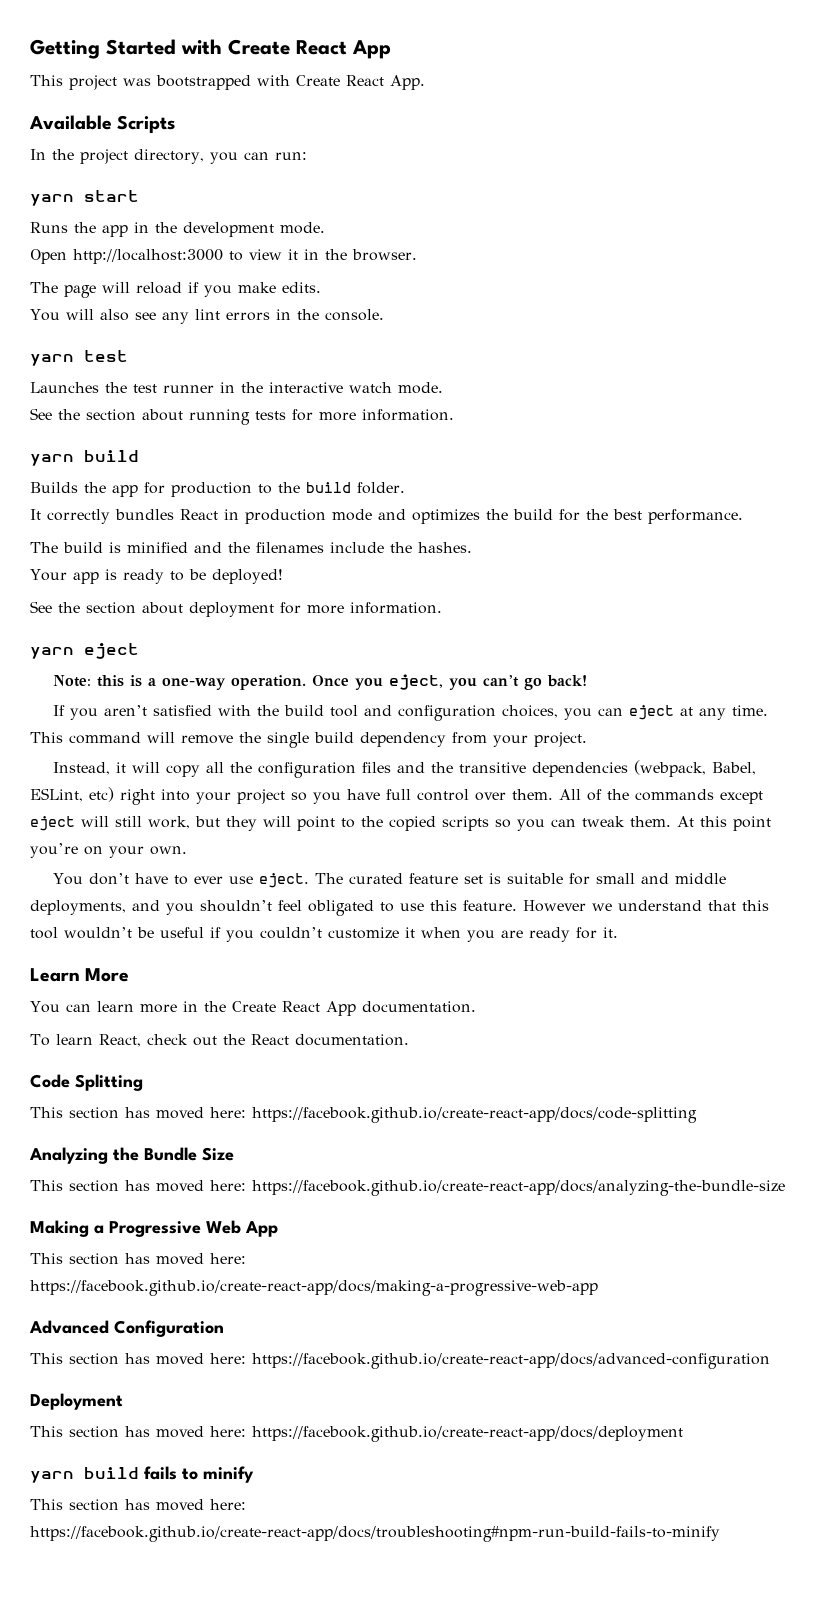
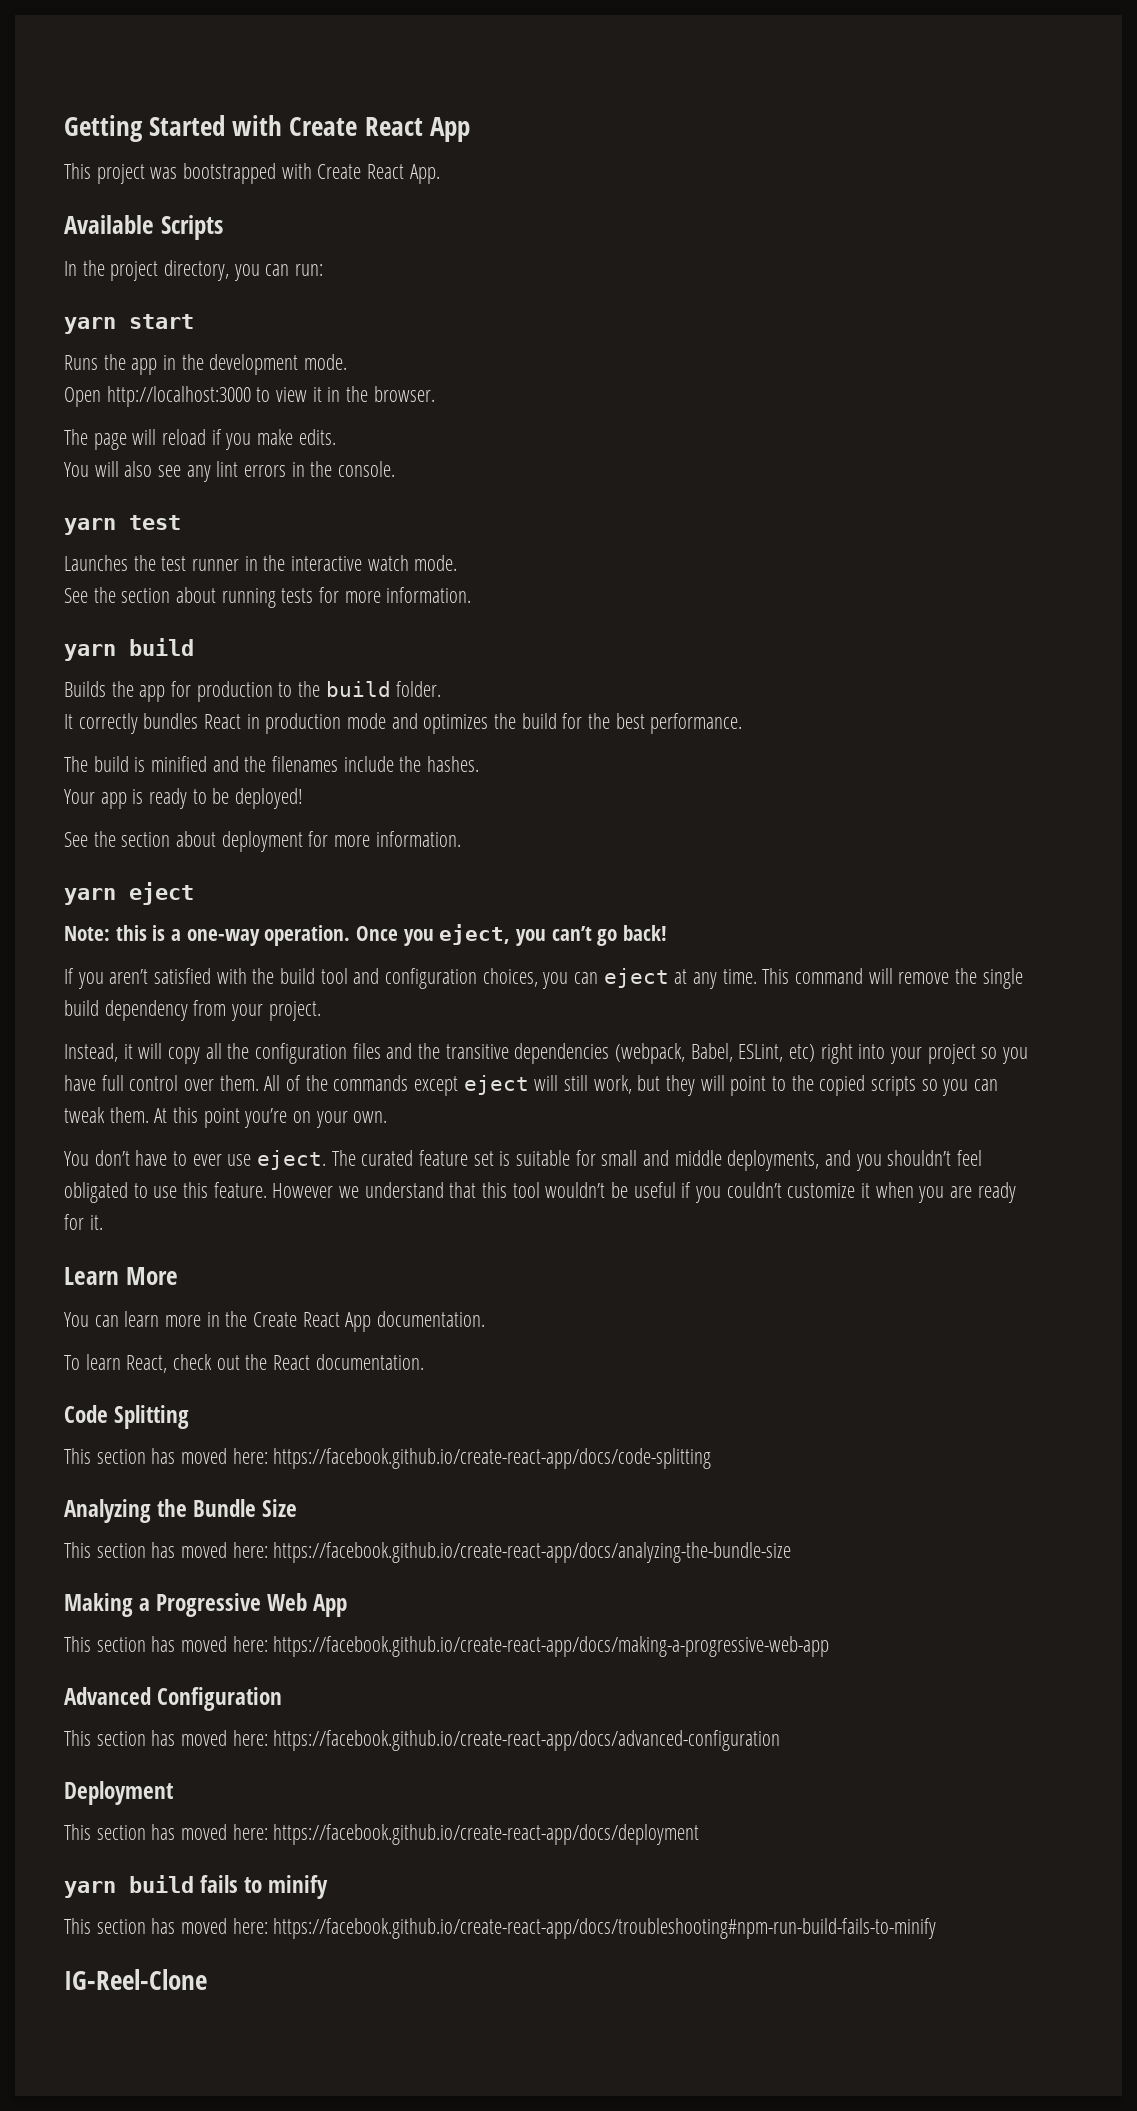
(720, 1534) none -> [64,1969,207,1990] // IG-Reel-Clone

